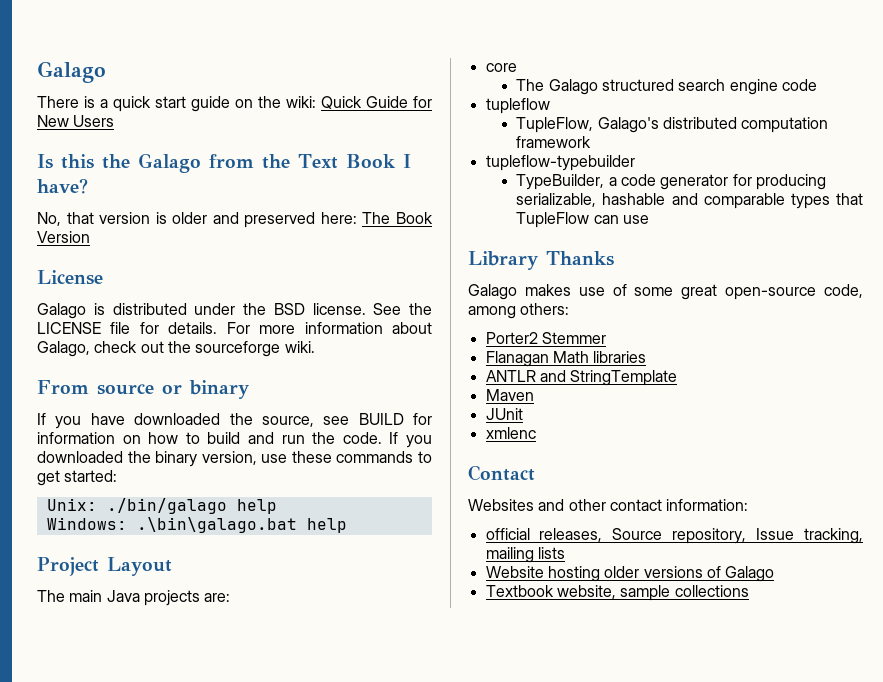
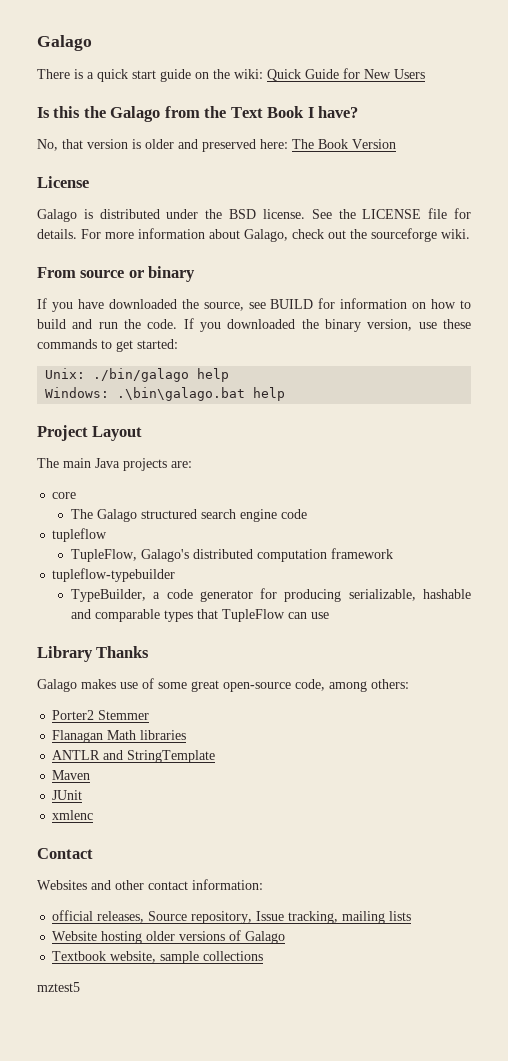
(749, 591) none -> [37,982,80,992] // mztest5

